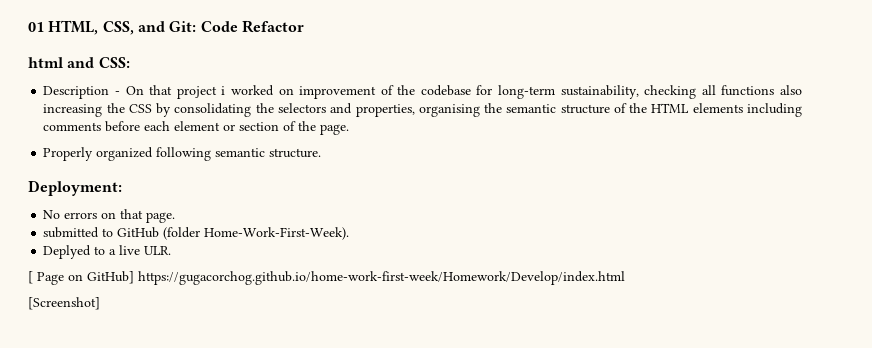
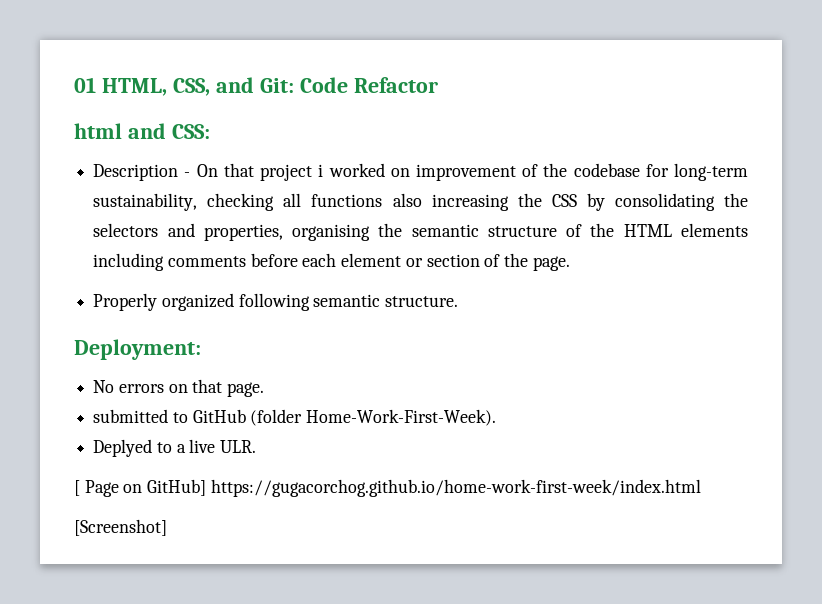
[138,271,625,285] https://gugacorchog.github.io/home-work-first-week/Homework/Develop/index.html -> [210,479,701,497] https://gugacorchog.github.io/home-work-first-week/index.html

